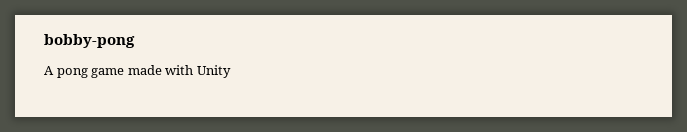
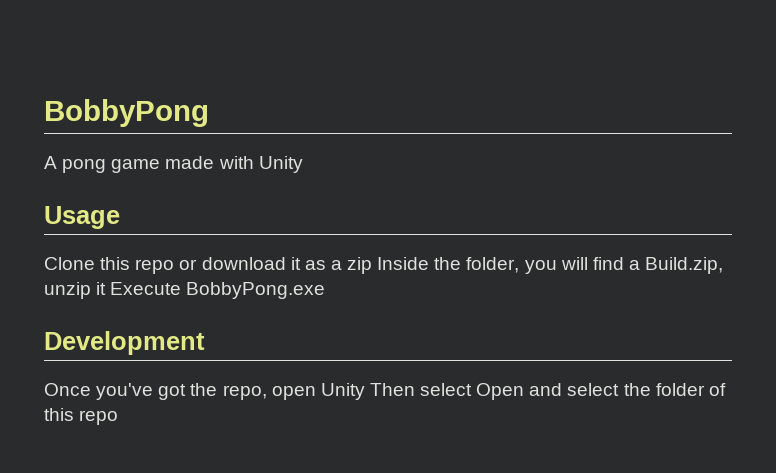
[44,34,135,48] bobby-pong -> [44,99,209,127] BobbyPong
(231, 71) none -> [44,206,120,229] [44,257,724,274] [44,282,326,299] [44,331,205,355] [44,383,726,400] [44,408,119,425] // Usage // Clone this repo or download it as a zip Inside the folder, you will find a Build.zip, unzip it Execute BobbyPong.exe // Development // Once you've got the repo, open Unity Then select Open and select the folder of this repo

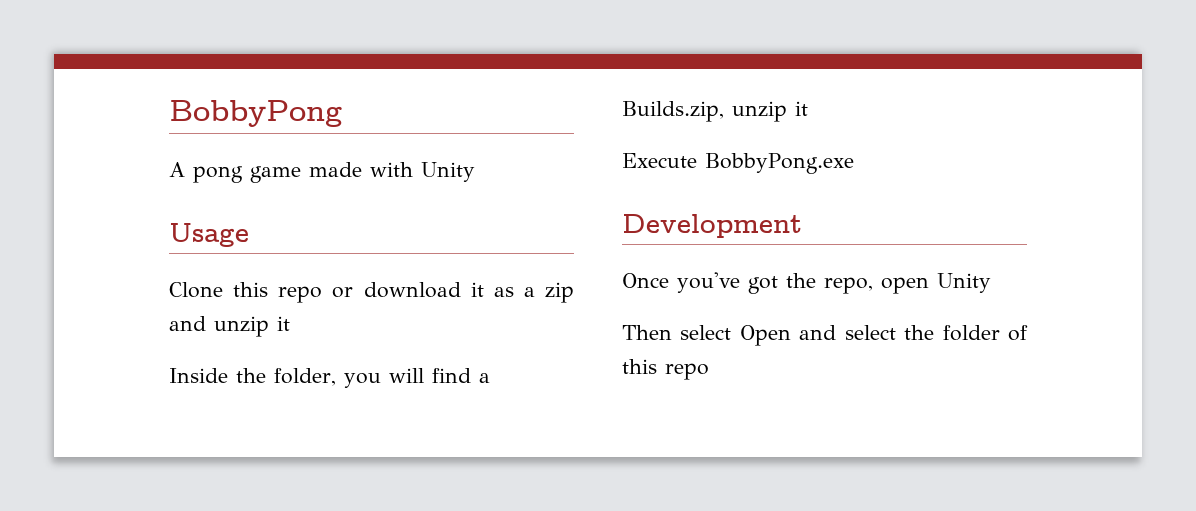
(373, 265) none -> [169,316,290,337] and unzip it //
[645,257,724,274] [44,282,107,299] Build.zip, unzip it -> [622,101,808,122] Builds.zip, unzip it //
(365, 391) none -> (991, 283) //

